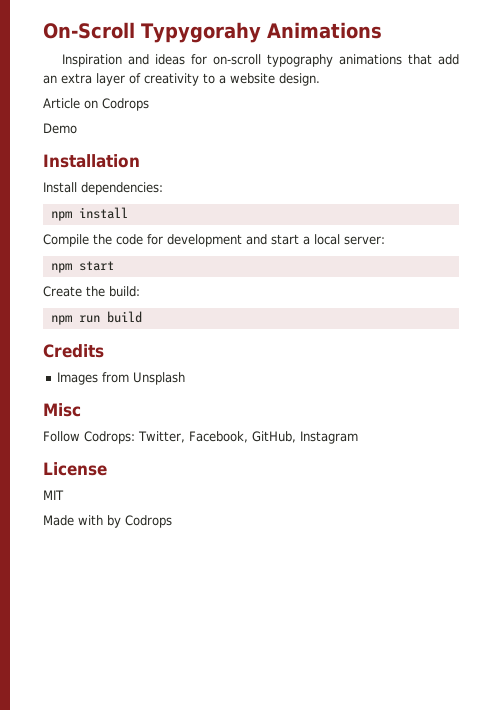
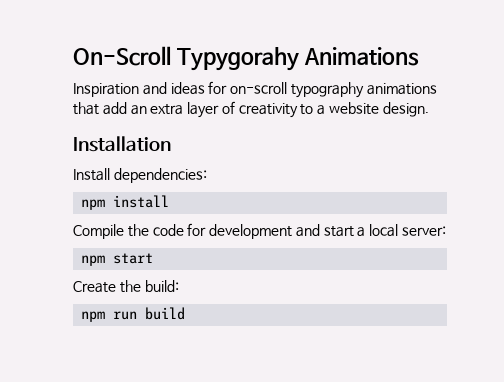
[43,98,149,111] [43,123,77,134] // Article on Codrops // Demo -> (429, 109) none
[43,344,104,358] [56,372,185,385] [43,403,81,417] [43,431,358,444] [43,462,107,476] [43,490,64,500] [43,515,172,528] // Credits // Images from Unsplash // Misc // Follow Codrops: Twitter, Facebook, GitHub, Instagram // License // MIT // Made with by Codrops -> (186, 313) none

